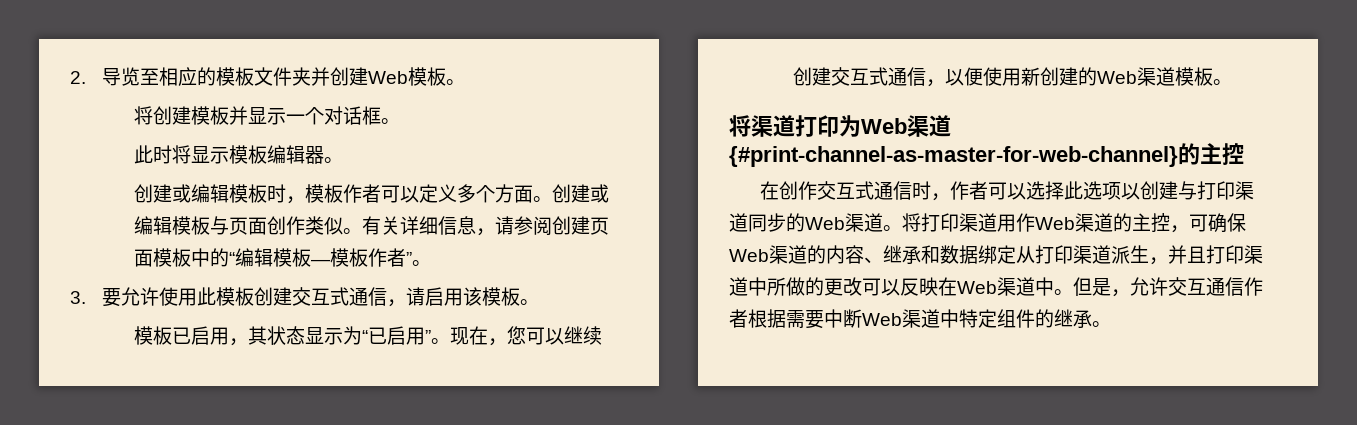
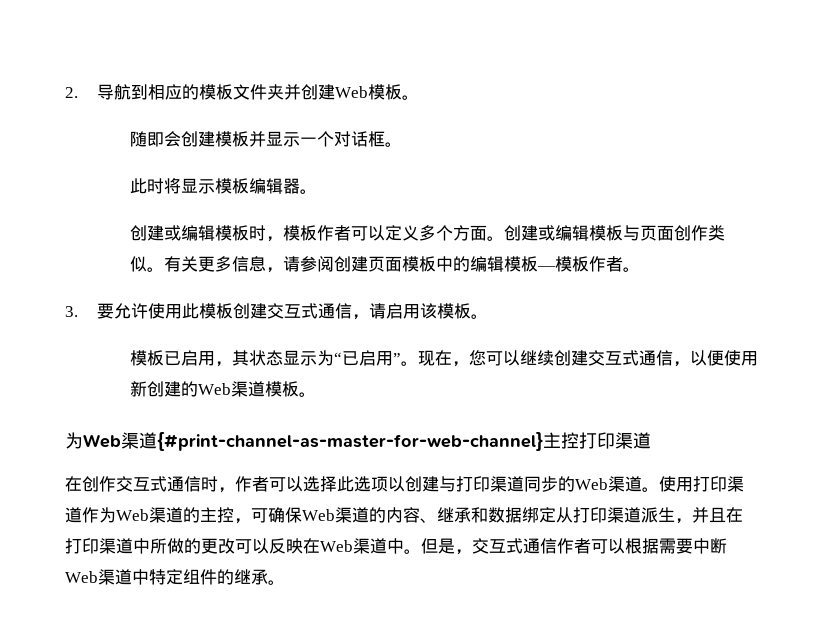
[120,67,159,86] 览至 -> [114,84,149,100] 航到
[133,106,153,125] 将 -> [129,131,181,147] 随即会
[399,216,438,235] 详细 -> [197,256,232,272] 更多
[228,252,235,265] “ -> (470, 264) none
[405,252,412,265] ” -> (623, 264) none
[729,115,839,137] 将渠道打印 -> (316, 394) none
[1178,143,1244,165] 的主控 -> [543,432,651,449] 主控打印渠道
[902,213,1035,232] 将打印渠道用作 -> [659,476,744,492] [65,507,116,523] 使用打印渠道作为
(1206, 254) none -> [726,507,743,523] 在
[1130,277,1206,296] 允许交互 -> [472,538,523,554] 交互式
(748, 318) none -> [591,538,625,554] 可以

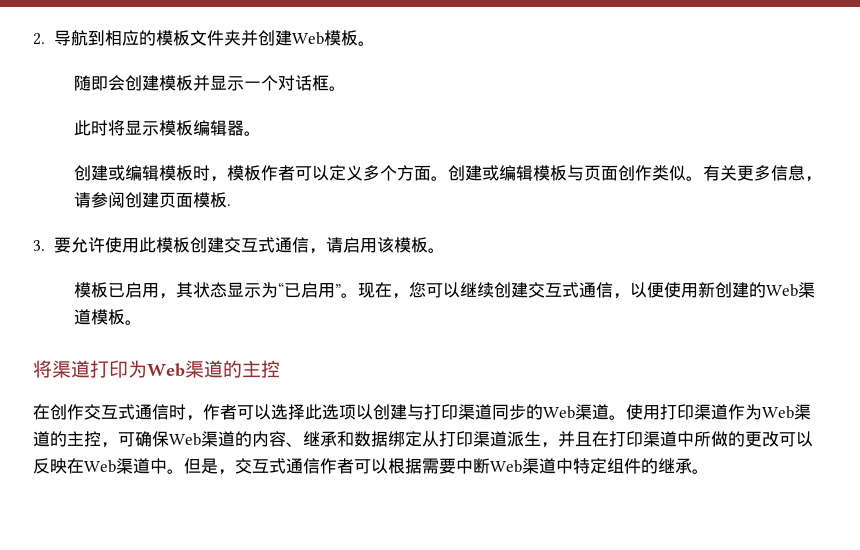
[435,256,640,272] 中的编辑模板—模板作者。 -> [226,204,231,206] .
[65,432,651,451] 为Web渠道{#print-channel-as-master-for-web-channel}主控打印渠道 -> [33,360,280,378] 将渠道打印为Web渠道的主控

